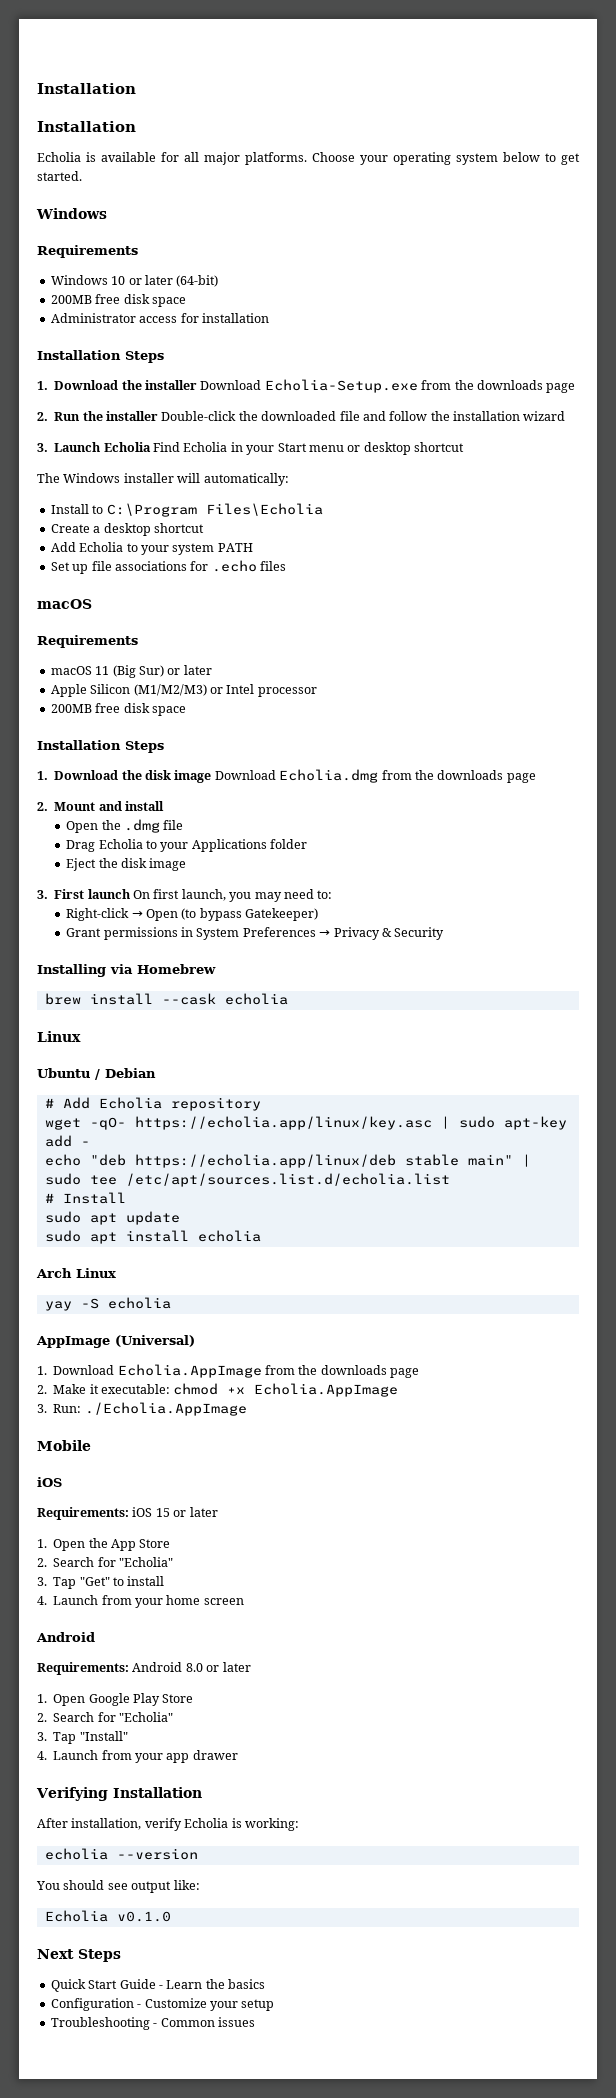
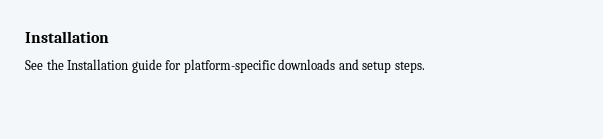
[37,83,136,94] [37,121,136,132] [37,152,580,165] [37,171,82,181] [36,208,107,219] [37,245,138,258] [50,275,219,287] [50,294,186,307] [50,313,269,323] [37,350,164,363] [37,379,576,393] [37,411,566,421] [37,442,464,455] [37,473,289,486] [50,503,323,517] [50,523,204,536] [50,542,253,555] [50,560,286,574] [37,599,92,609] [37,635,138,648] [50,665,212,678] [50,684,317,697] [50,703,186,716] [37,740,164,753] [37,769,536,783] [37,801,164,811] [66,819,184,833] [66,839,308,852] [66,858,187,871] [37,889,333,902] [66,908,319,921] [66,927,445,940] [37,964,216,977] [44,993,288,1005] [37,1031,81,1042] [37,1068,156,1080] [44,1097,261,1111] [44,1116,567,1130] [44,1135,90,1147] [44,1154,531,1168] [44,1173,450,1187] [44,1192,126,1204] [44,1211,180,1225] [44,1230,261,1244] [36,1268,116,1278] [44,1297,171,1311] [36,1335,195,1348] [37,1364,420,1378] [37,1383,399,1397] [37,1402,247,1416] [37,1440,91,1451] [37,1477,62,1487] [37,1507,218,1520] [37,1538,171,1551] [37,1557,173,1567] [37,1576,165,1589] [37,1595,244,1608] [36,1632,95,1642] [37,1662,251,1675] [37,1693,194,1706] [37,1712,173,1722] [37,1731,128,1744] [37,1750,238,1763] [36,1787,202,1801] [37,1818,299,1831] [44,1848,198,1860] [36,1880,200,1893] [44,1910,171,1922] [37,1949,121,1962] [50,1979,265,1992] [50,1998,275,2011] [50,2017,255,2030] Installation // Installation // Echolia is available for all major platforms. Choose your operating system below to get started. // Windows // Requirements // Windows 10 or later (64-bit) // 200MB free disk space // Administrator access for installation // Installation Steps // 1. Download the installer Download Echolia-Setup.exe from the downloads page // 2. Run the installer Double-click the downloaded file and follow the installation wizard // 3. Launch Echolia Find Echolia in your Start menu or desktop shortcut // The Windows installer will automatically: // Install to C:\Program Files\Echolia // Create a desktop shortcut // Add Echolia to your system PATH // Set up file associations for .echo files // macOS // Requirements // macOS 11 (Big Sur) or later // Apple Silicon (M1/M2/M3) or Intel processor // 200MB free disk space // Installation Steps // 1. Download the disk image Download Echolia.dmg from the downloads page // 2. Mount and install // Open the .dmg file // Drag Echolia to your Applications folder // Eject the disk image // 3. First launch On first launch, you may need to: // Right-click → Open (to bypass Gatekeeper) // Grant permissions in System Preferences → Privacy & Security // Installing via Homebrew // brew install --cask echolia // Linux // Ubuntu / Debian // # Add Echolia repository // wget -qO- https://echolia.app/linux/key.asc | sudo apt-key add - // echo "deb https://echolia.app/linux/deb stable main" | sudo tee /etc/apt/sources.list.d/echolia.list // # Install // sudo apt update // sudo apt install echolia // Arch Linux // yay -S echolia // AppImage (Universal) // 1. Download Echolia.AppImage from the downloads page // 2. Make it executable: chmod +x Echolia.AppImage // 3. Run: ./Echolia.AppImage // Mobile // iOS // Requirements: iOS 15 or later // 1. Open the App Store // 2. Search for "Echolia" // 3. Tap "Get" to install // 4. Launch from your home screen // Android // Requirements: Android 8.0 or later // 1. Open Google Play Store // 2. Search for "Echolia" // 3. Tap "Install" // 4. Launch from your app drawer // Verifying Installation // After installation, verify Echolia is working: // echolia --version // You should see output like: // Echolia v0.1.0 // Next Steps // Quick Start Guide - Learn the basics // Configuration - Customize your setup // Troubleshooting - Common issues -> [25,31,109,43] [25,59,425,73] Installation // See the Installation guide for platform-specific downloads and setup steps.

